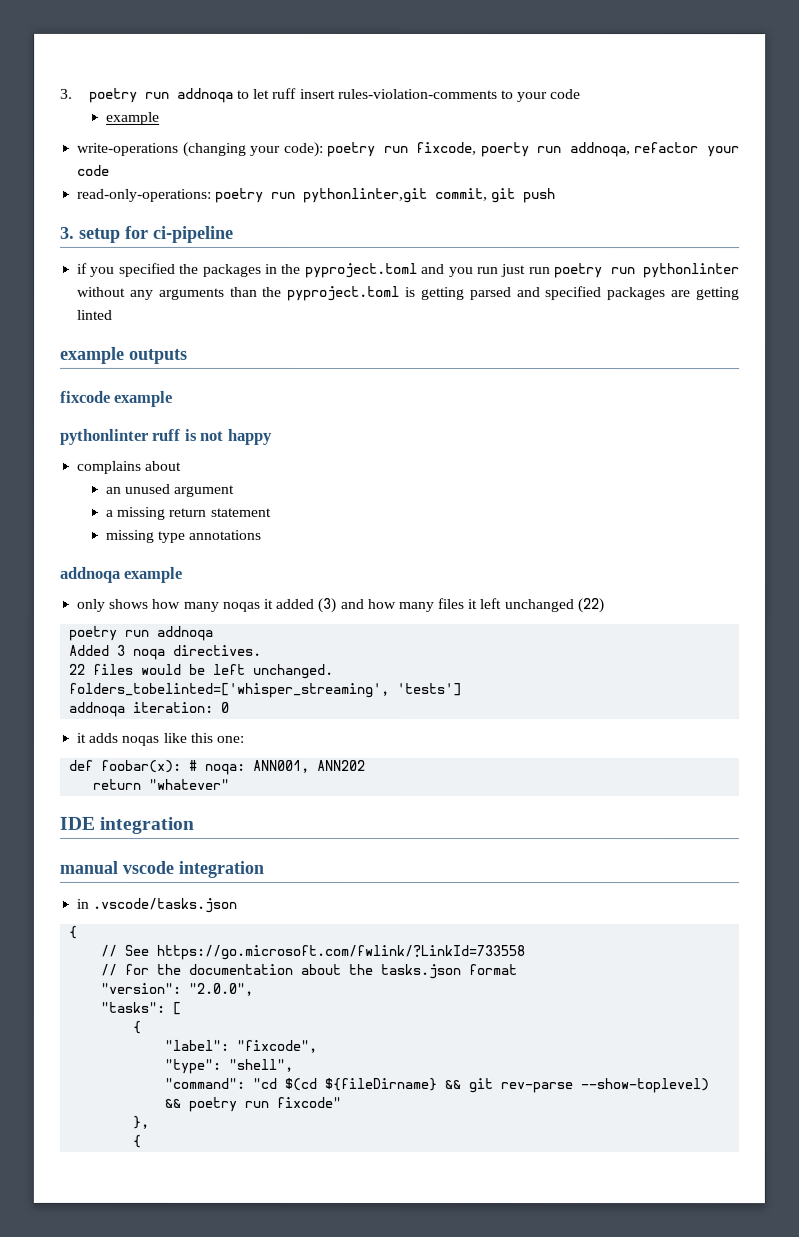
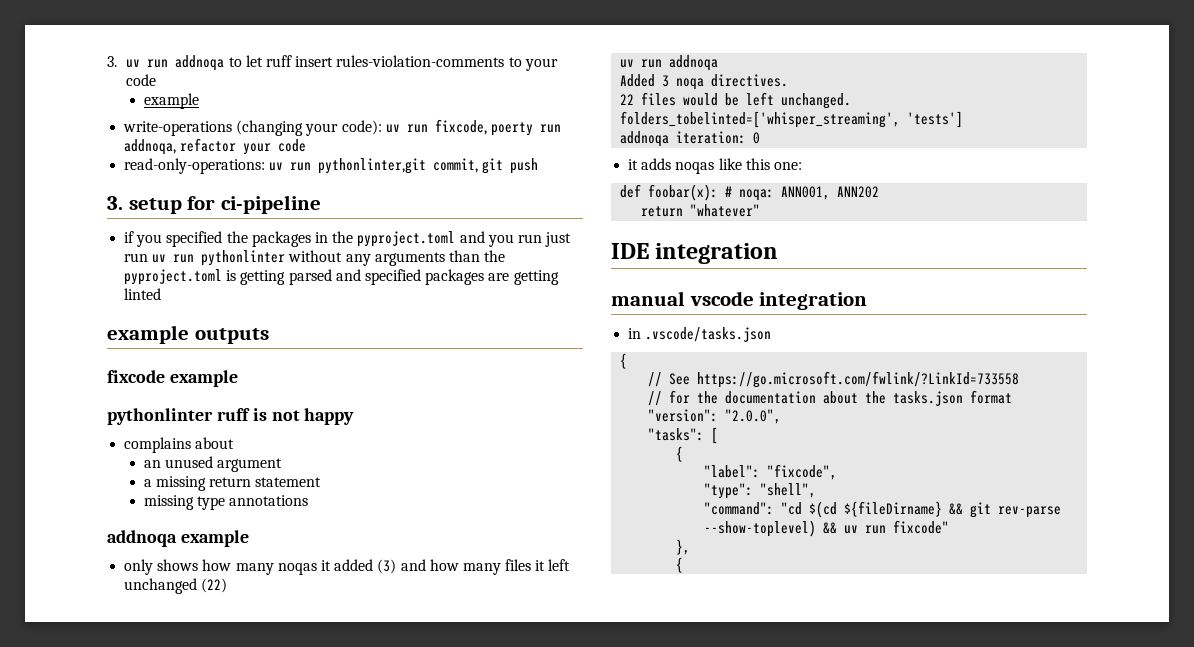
[60,87,138,103] 3. poetry -> [107,56,141,68] 3. uv
[327,141,377,157] poetry -> [385,124,400,133] uv
[215,187,265,203] poetry -> [269,162,284,171] uv
[554,263,604,279] poetry -> [152,254,167,263] uv
[68,625,118,641] poetry -> [620,59,635,68] uv
[188,1096,238,1112] poetry -> [844,525,859,534] uv

